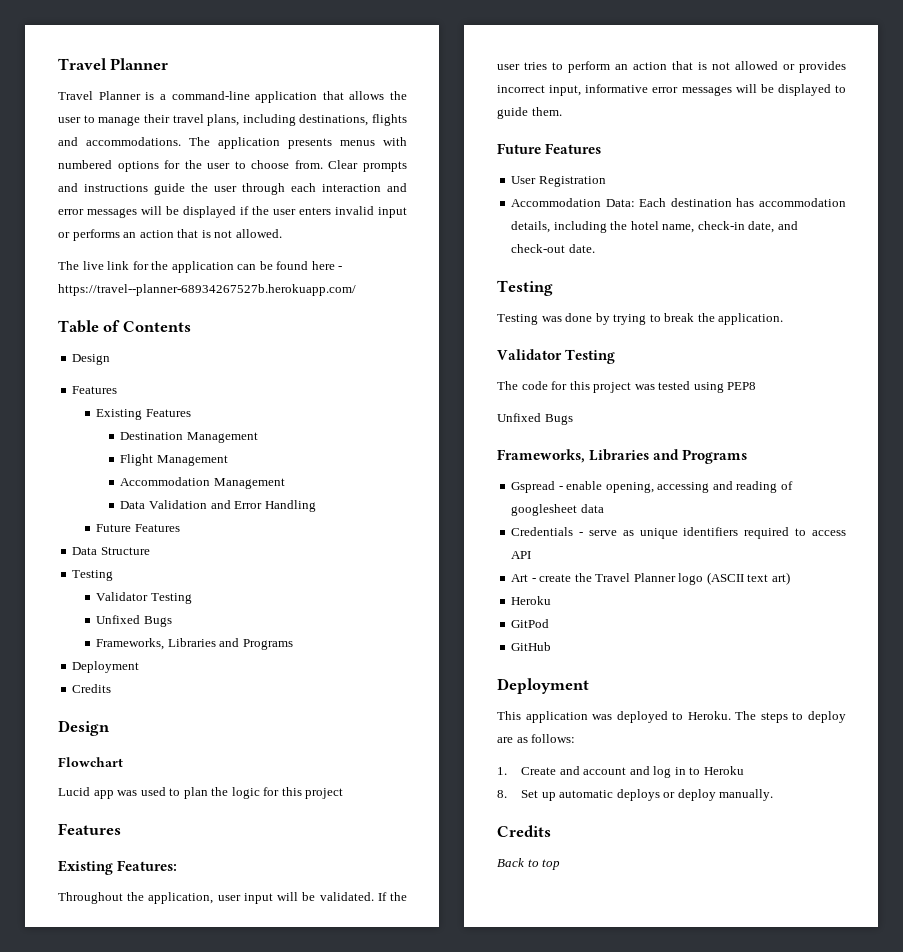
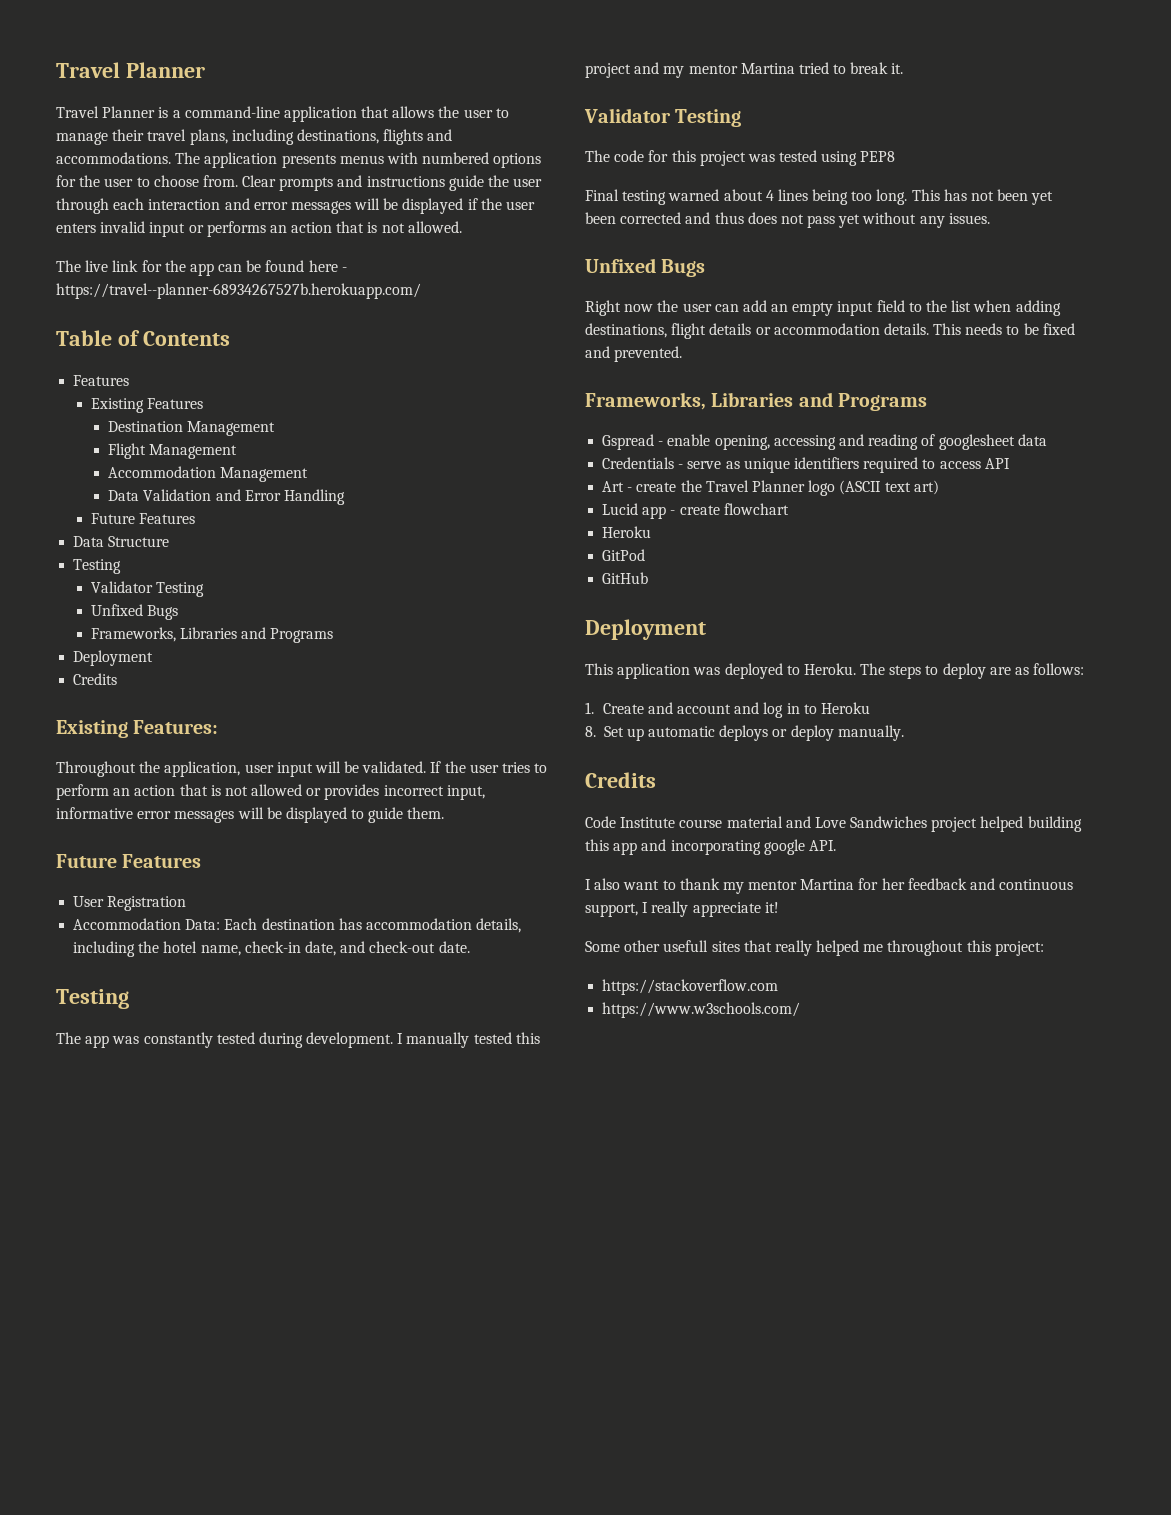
[171,261,234,273] application -> [189,263,214,276] app
[72,354,111,365] // Design -> (230, 338) none
[58,720,110,736] [58,757,123,767] [58,787,344,799] [58,823,121,835] // Design // Flowchart // Lucid app was used to plan the logic for this project // Features -> (118, 679) none
[497,313,784,325] Testing was done by trying to break the application. -> [56,1032,540,1048] [585,62,904,78] The app was constantly tested during development. I manually tested this project and my mentor Martina tried to break it.
[497,413,573,425] Unfixed Bugs -> [585,189,1054,205] [585,212,990,228] [585,258,706,277] [585,300,1061,316] [585,323,1075,339] [585,346,683,362] Final testing warned about 4 lines being too long. This has not been yet been corrected and thus does not pass yet without any issues. // Unfixed Bugs // Right now the user can add an empty input field to the list when adding destinations, flight details or accommodation details. This needs to be fixed and prevented.
(790, 578) none -> [602,503,789,519] // Lucid app - create flowchart
[497,858,561,870] Back to top -> [585,816,1082,832] [585,839,836,855] [585,878,1074,894] [585,901,779,917] [585,940,1044,956] [602,979,779,995] [602,1002,801,1018] Code Institute course material and Love Sandwiches project helped building this app and incorporating google API. // I also want to thank my mentor Martina for her feedback and continuous support, I really appreciate it! // Some other usefull sites that really helped me throughout this project: // https://stackoverflow.com // https://www.w3schools.com/

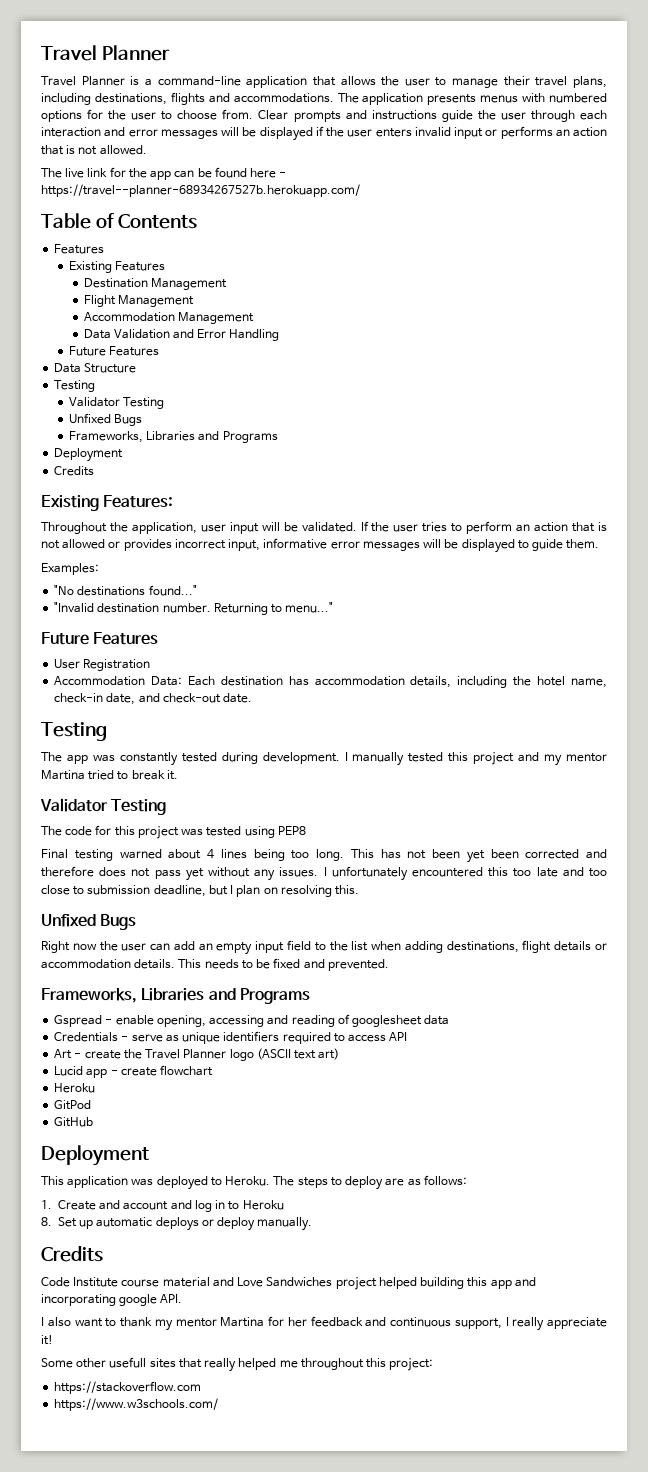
(445, 813) none -> [41,563,99,575] [54,585,197,596] [54,602,334,615] // Examples: // "No destinations found..." // "Invalid destination number. Returning to menu..."
[714,212,744,224] thus -> [41,866,94,877] therefore
(990, 218) none -> [323,866,607,881] [41,885,360,897] I unfortunately encountered this too late and too close to submission deadline, but I plan on resolving this.

